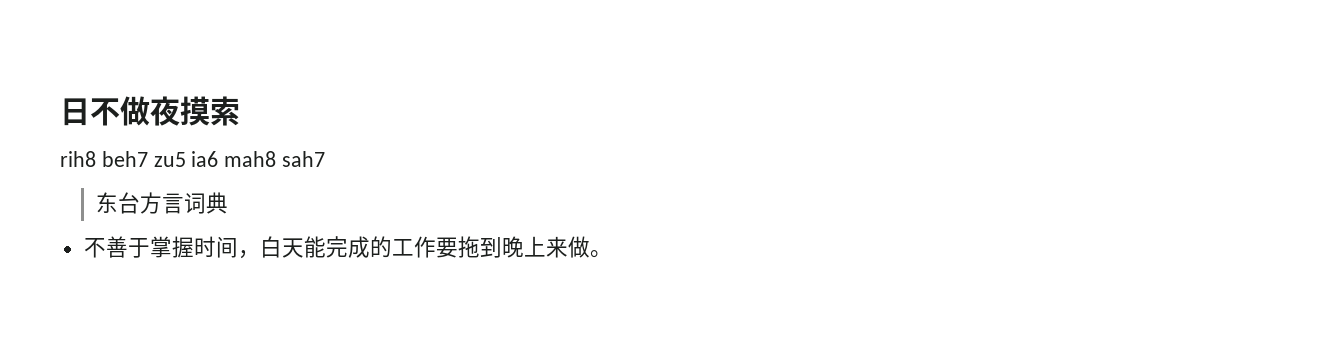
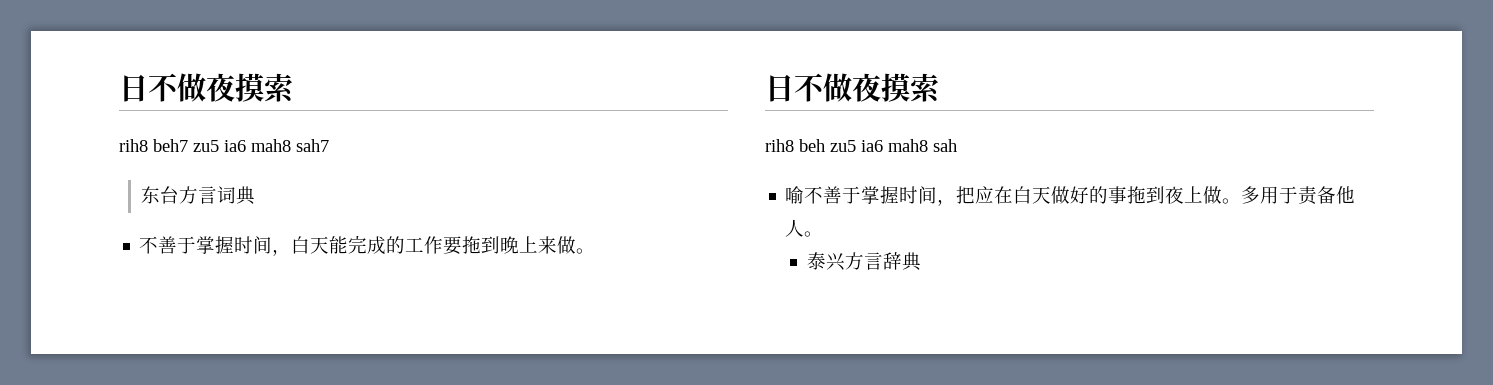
(612, 254) none -> [765,73,939,102] [765,139,957,152] [785,186,1356,206] [785,219,824,237] [807,252,923,271] // 日不做夜摸索 // rih8 beh zu5 ia6 mah8 sah // 喻不善于掌握时间，把应在白天做好的事拖到夜上做。多用于责备他人。 // 泰兴方言辞典

